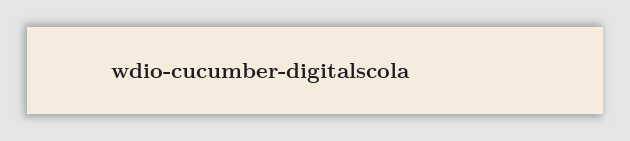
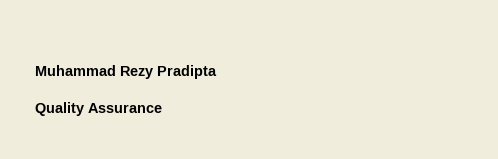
[111,63,410,83] wdio-cucumber-digitalscola -> [35,65,217,79] [35,102,162,116] Muhammad Rezy Pradipta // Quality Assurance

